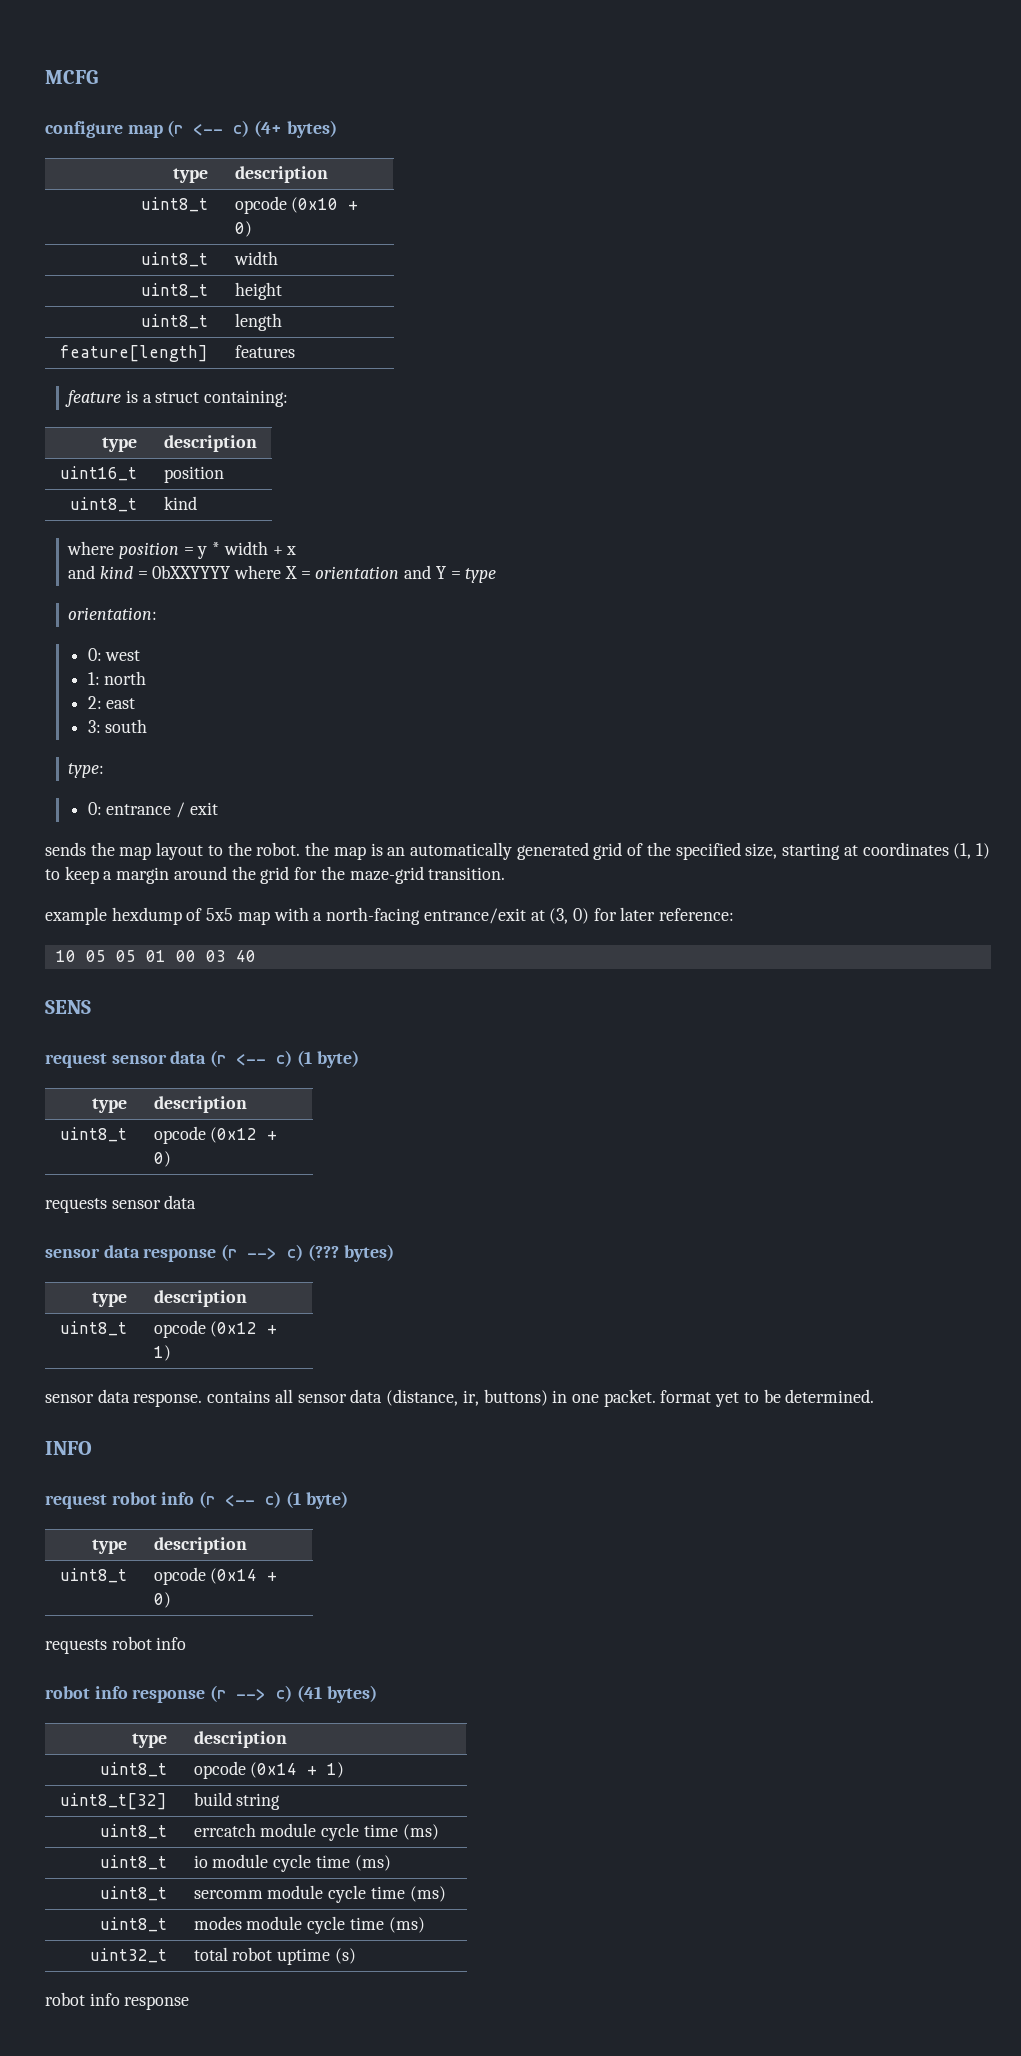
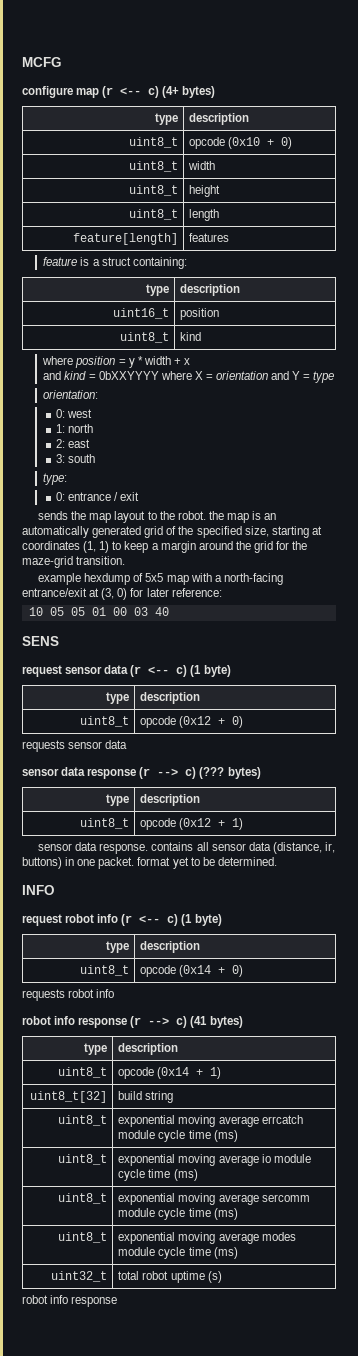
(168, 1831) none -> [118,1115,259,1127] exponential moving average
(168, 1862) none -> [118,1154,259,1166] exponential moving average
(168, 1893) none -> [118,1193,259,1205] exponential moving average
(168, 1924) none -> [118,1232,259,1244] exponential moving average

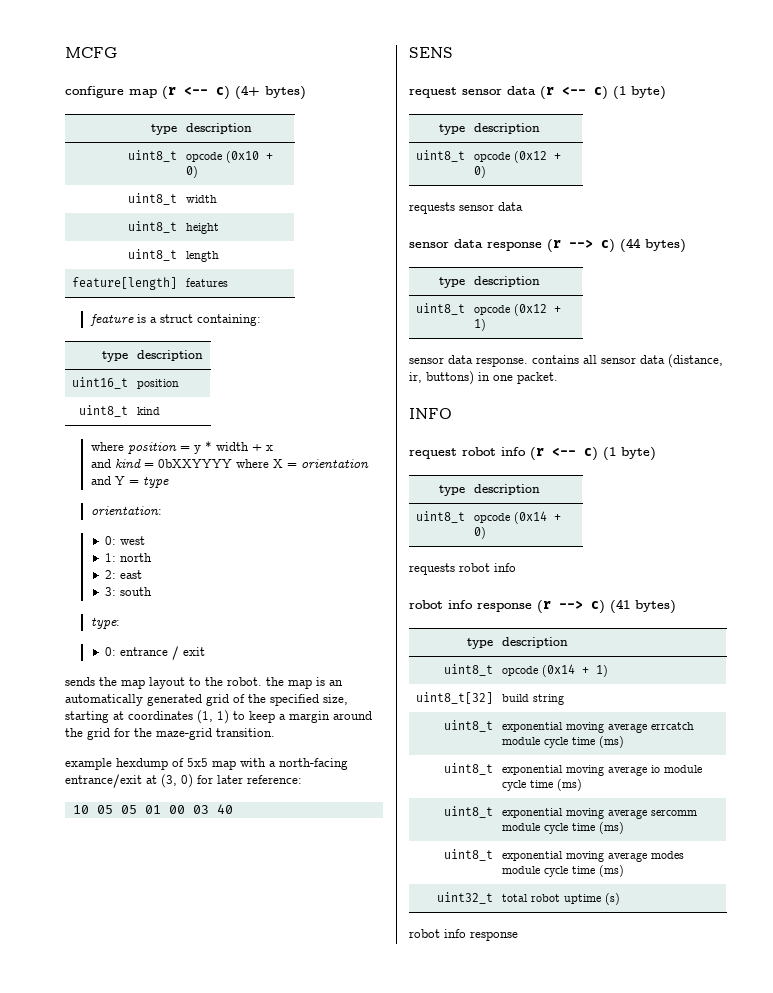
[199,767,225,779] (??? -> [620,238,641,252] (44
[137,857,277,869] format yet to be determined. -> (558, 378) none

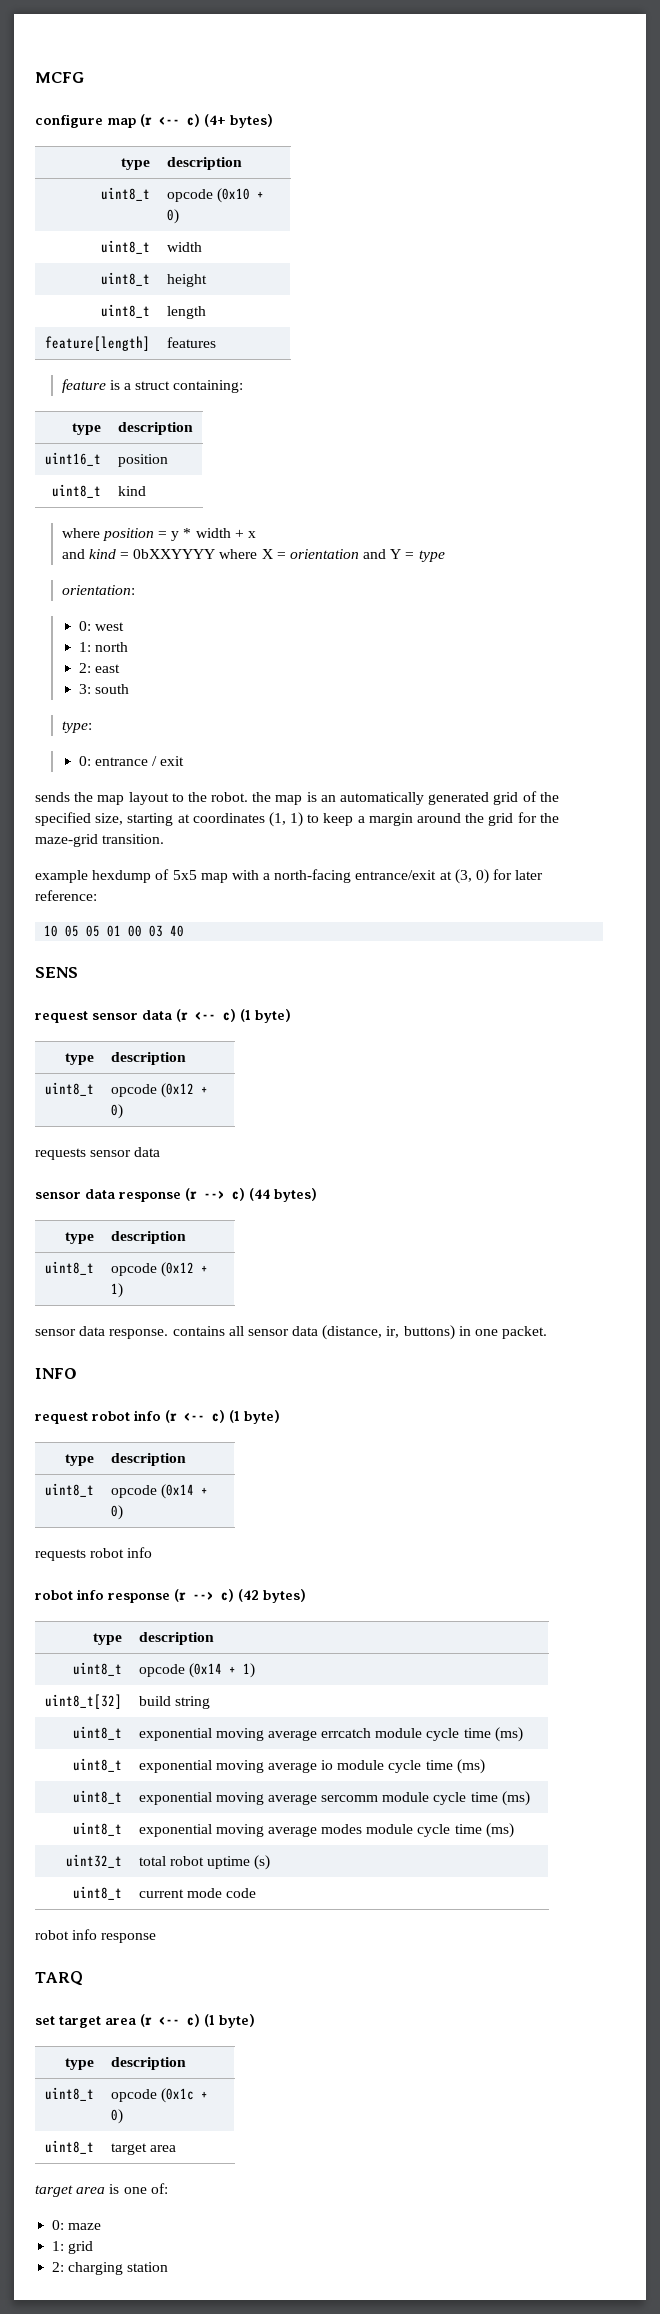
[610,599,630,613] (41 -> [238,1589,259,1602] (42
[409,929,518,941] // robot info response -> [73,1886,123,1900] [138,1888,256,1898] [35,1929,157,1943] [35,1971,83,1986] [35,2014,255,2028] [65,2058,95,2070] [110,2057,186,2070] [45,2087,95,2101] [110,2088,208,2103] [110,2109,123,2124] [45,2140,95,2154] [110,2143,176,2155] [35,2183,168,2197] [52,2220,102,2230] [52,2241,94,2254] [52,2262,169,2275] // uint8_t | current mode code // robot info response // TARQ // set target area (r <-- c) (1 byte) // type | description // uint8_t | opcode (0x1c + 0) // uint8_t | target area // target area is one of: // 0: maze // 1: grid // 2: charging station

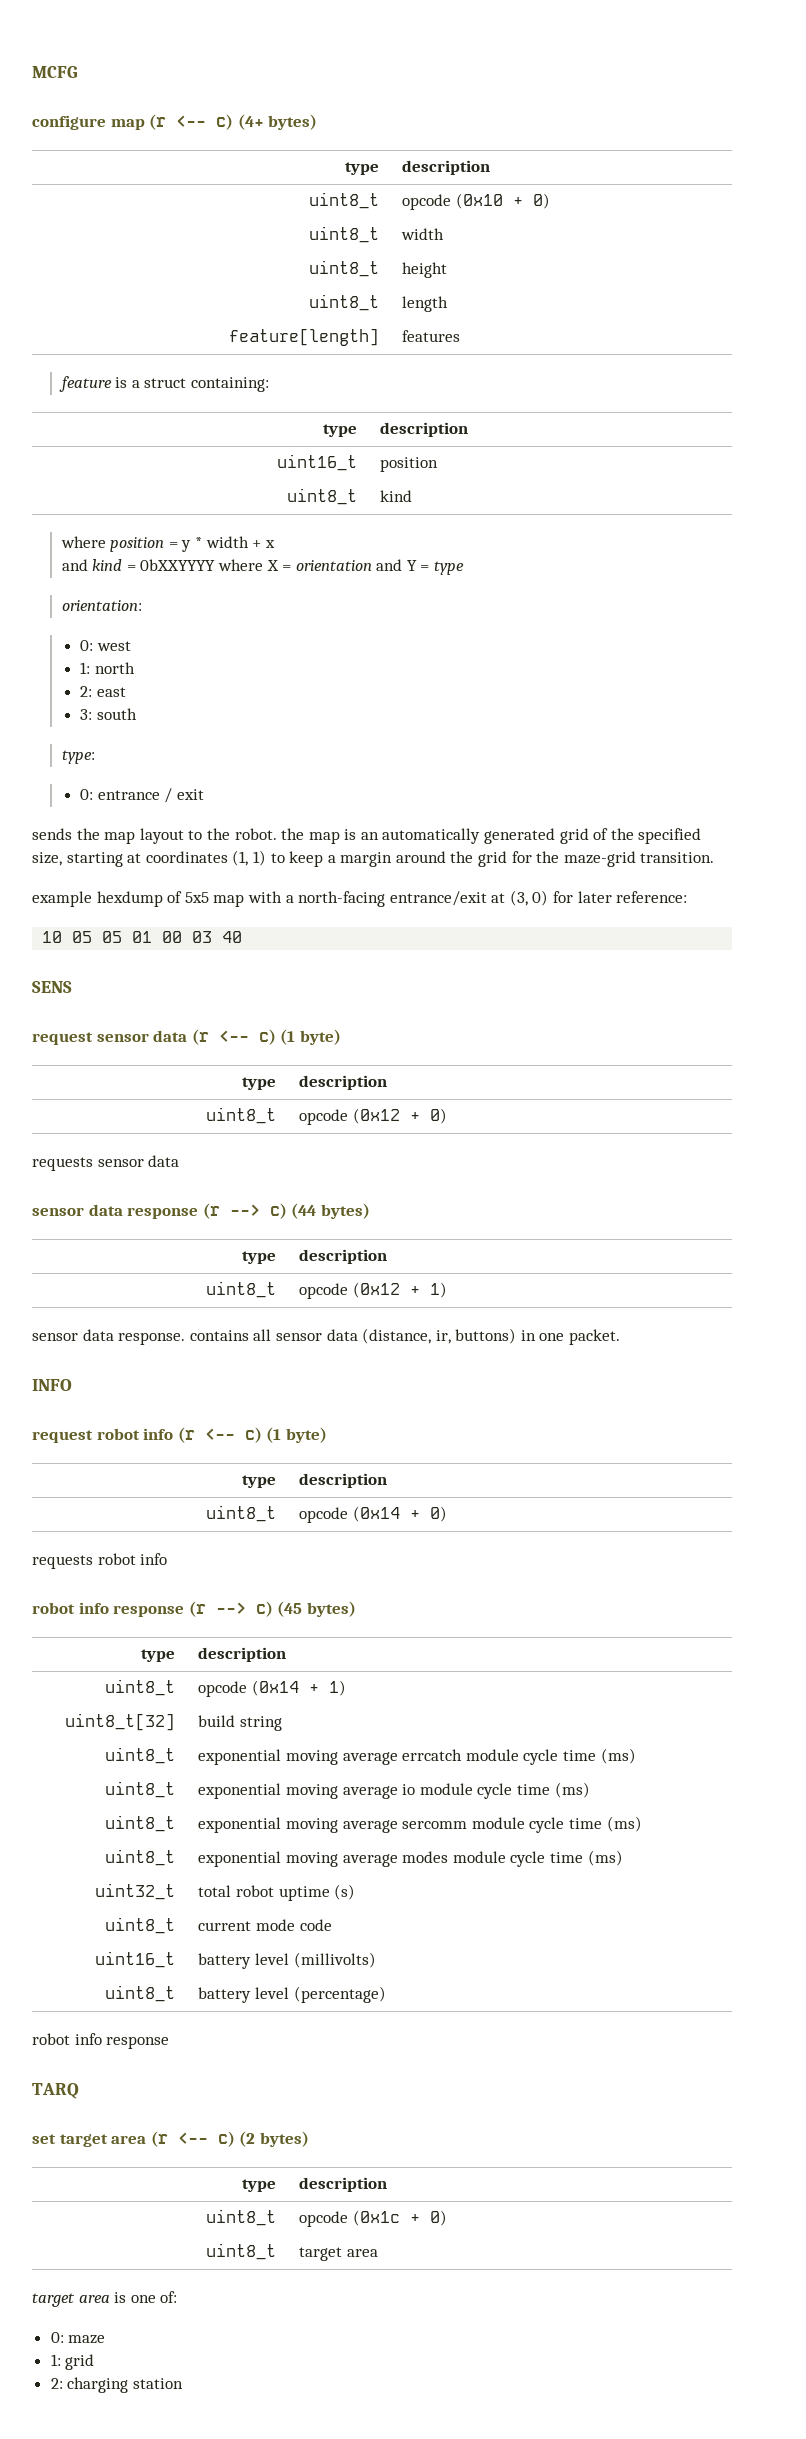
[238,1589,259,1602] (42 -> [277,1601,303,1617] (45
(256, 1893) none -> [94,1951,175,1968] [198,1952,376,1969] [104,1985,175,2002] [198,1986,386,2003] // uint16_t | battery level (millivolts) // uint8_t | battery level (percentage)
[204,2014,255,2028] (1 byte) -> [239,2131,309,2147] (2 bytes)

